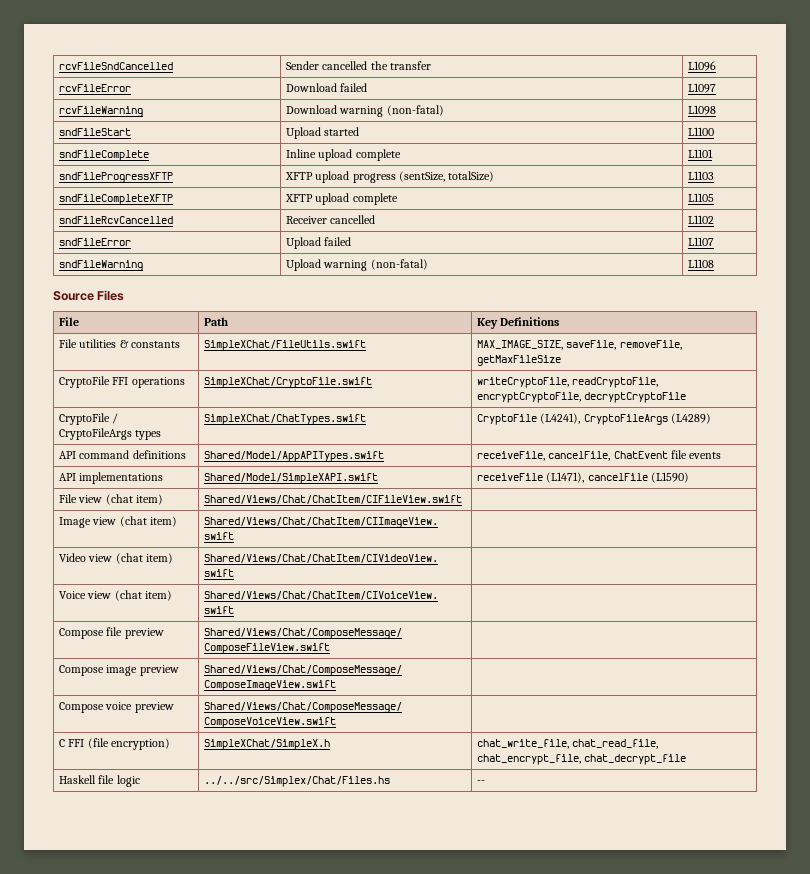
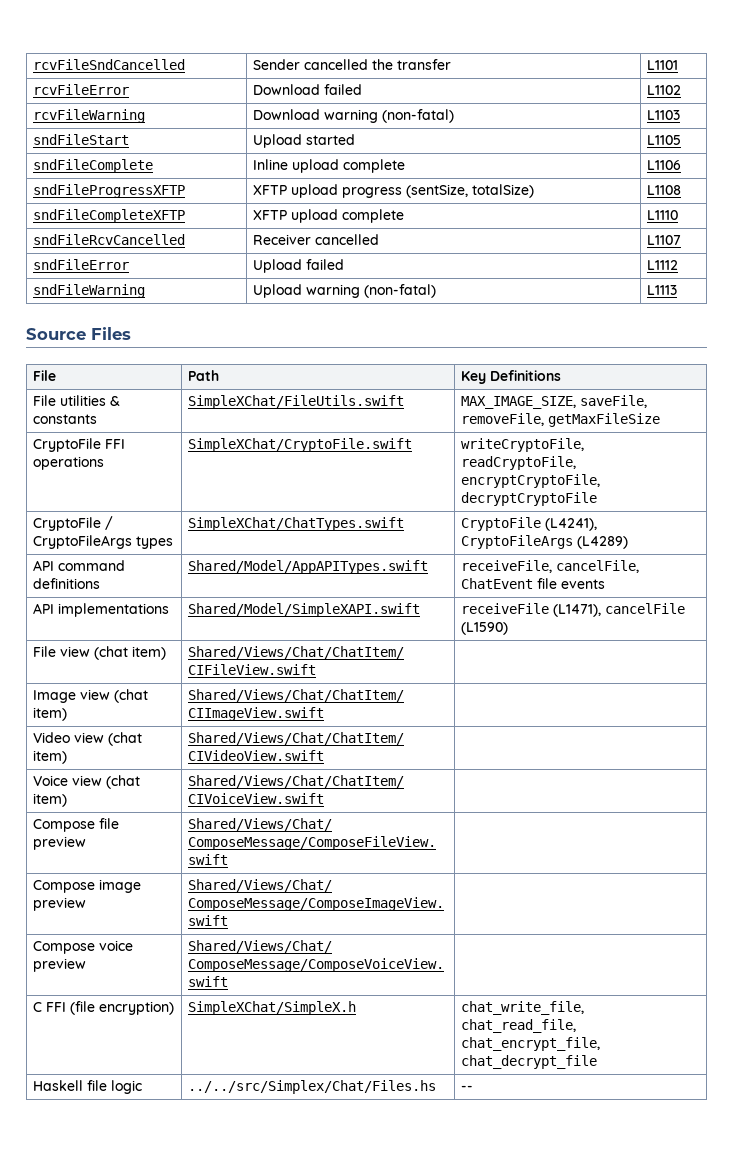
[688,61,717,71] L1096 -> [647,60,679,70] L1101
[688,83,717,93] L1097 -> [647,85,682,95] L1102
[688,105,717,115] L1098 -> [647,110,681,120] L1103
[688,127,715,136] L1100 -> [647,135,682,145] L1105
[688,149,714,158] L1101 -> [647,160,682,170] L1106
[688,171,715,180] L1103 -> [647,185,682,195] L1108
[688,193,715,202] L1105 -> [647,210,679,220] L1110
[688,215,715,224] L1102 -> [647,235,682,245] L1107
[688,237,715,246] L1107 -> [647,260,679,270] L1112
[688,259,715,268] L1108 -> [647,285,678,295] L1113

